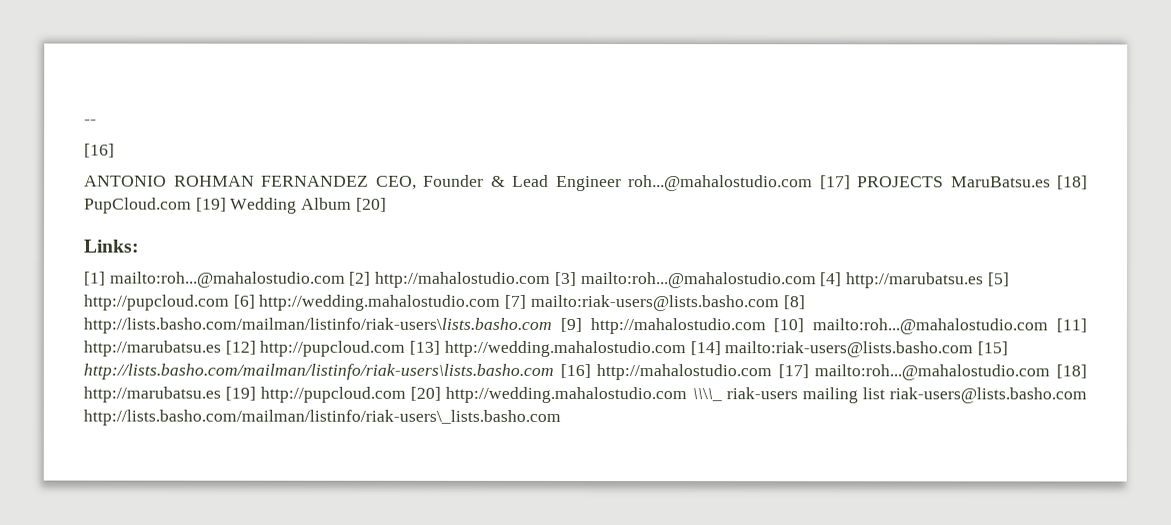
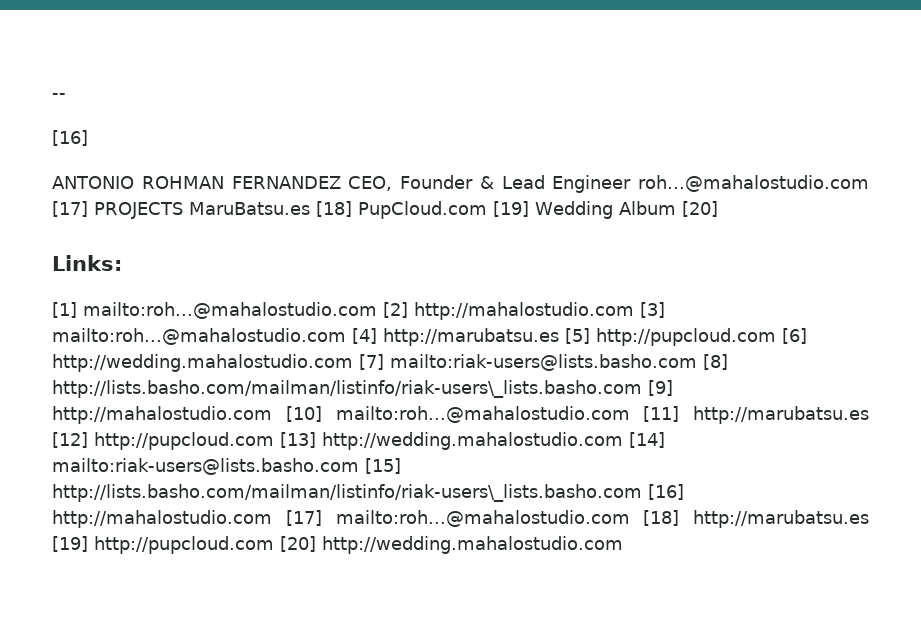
[83,317,552,334] http://lists.basho.com/mailman/listinfo/riak-users\lists.basho.com -> [52,380,642,398] http://lists.basho.com/mailman/listinfo/riak-users\_lists.basho.com
[83,363,554,380] http://lists.basho.com/mailman/listinfo/riak-users\lists.basho.com -> [52,484,642,502] http://lists.basho.com/mailman/listinfo/riak-users\_lists.basho.com
[691,387,1087,404] [83,409,561,426] \\\\_ riak-users mailing list riak-users@lists.basho.com http://lists.basho.com/mailman/listinfo/riak-users\_lists.basho.com -> (623, 545) none

